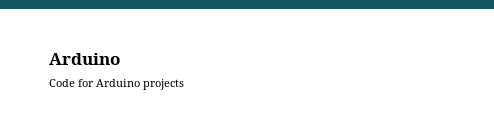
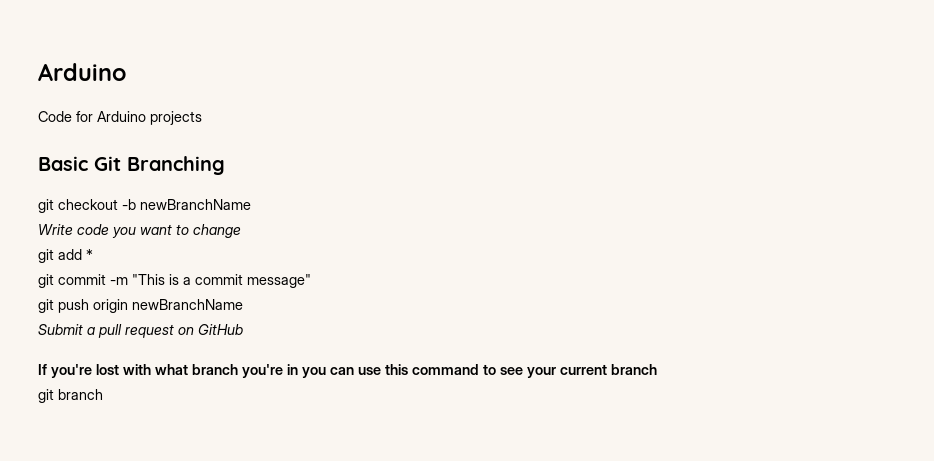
(184, 84) none -> [38,156,225,175] [38,199,251,213] [38,224,241,238] [38,249,93,263] [38,274,311,288] [38,299,243,313] [38,324,243,338] [38,364,657,378] [38,389,103,403] // Basic Git Branching // git checkout -b newBranchName // Write code you want to change // git add * // git commit -m "This is a commit message" // git push origin newBranchName // Submit a pull request on GitHub // If you're lost with what branch you're in you can use this command to see your current branch // git branch

